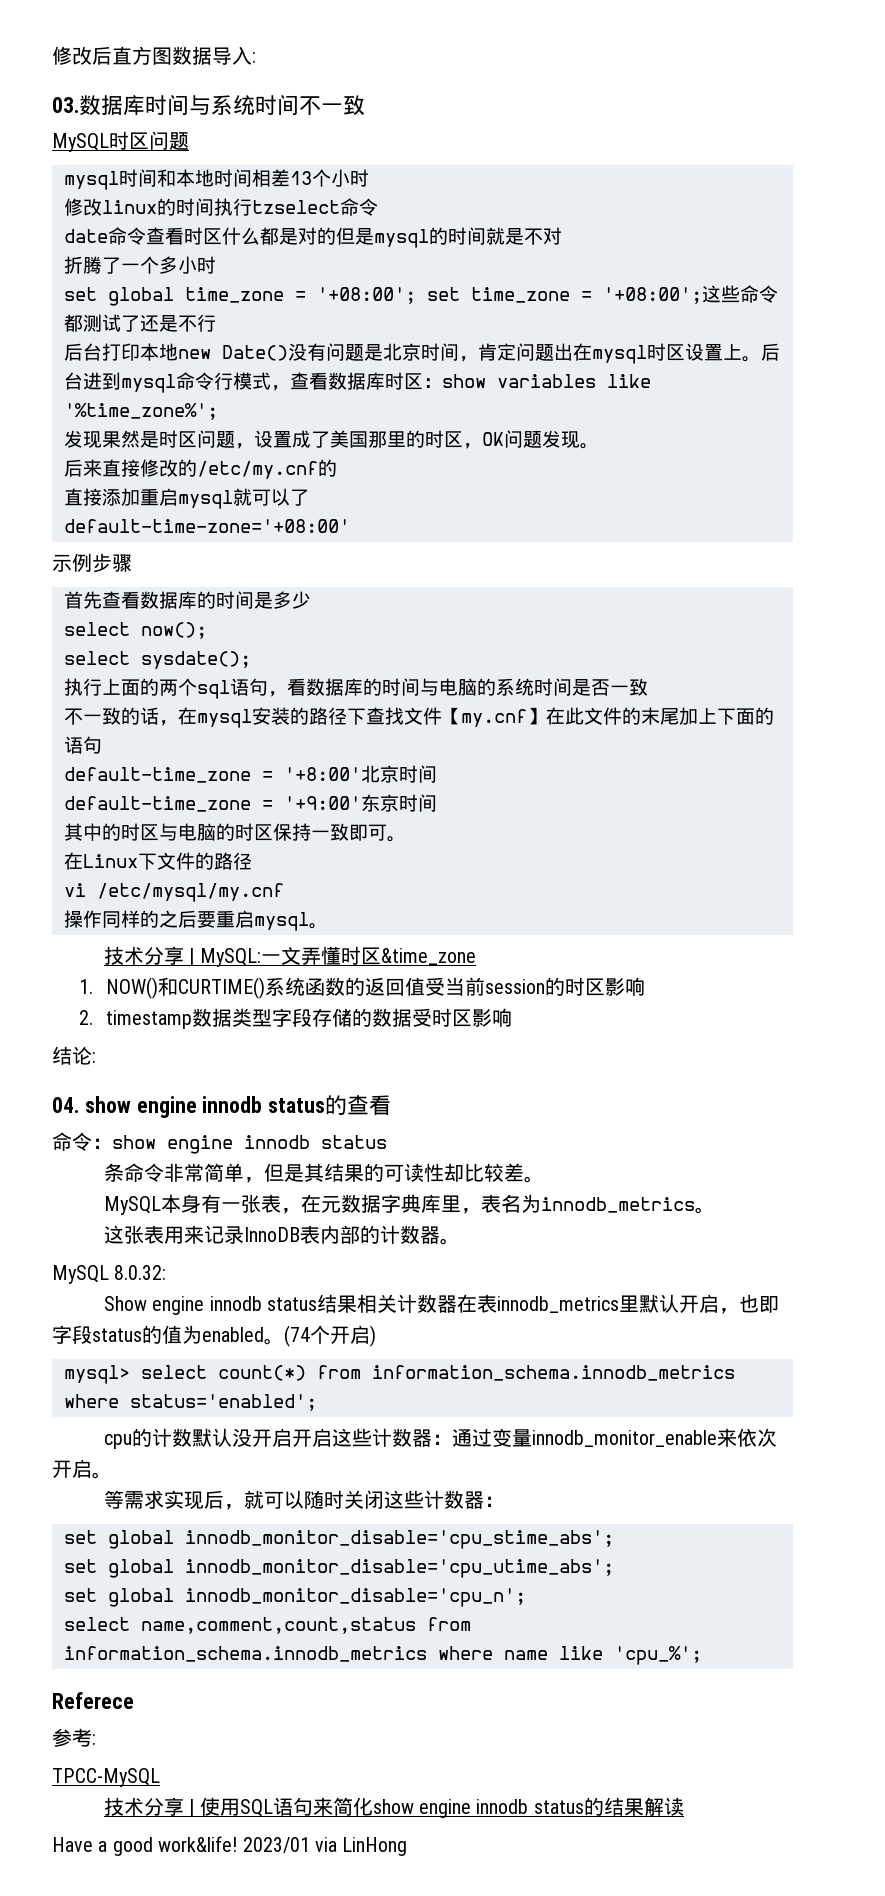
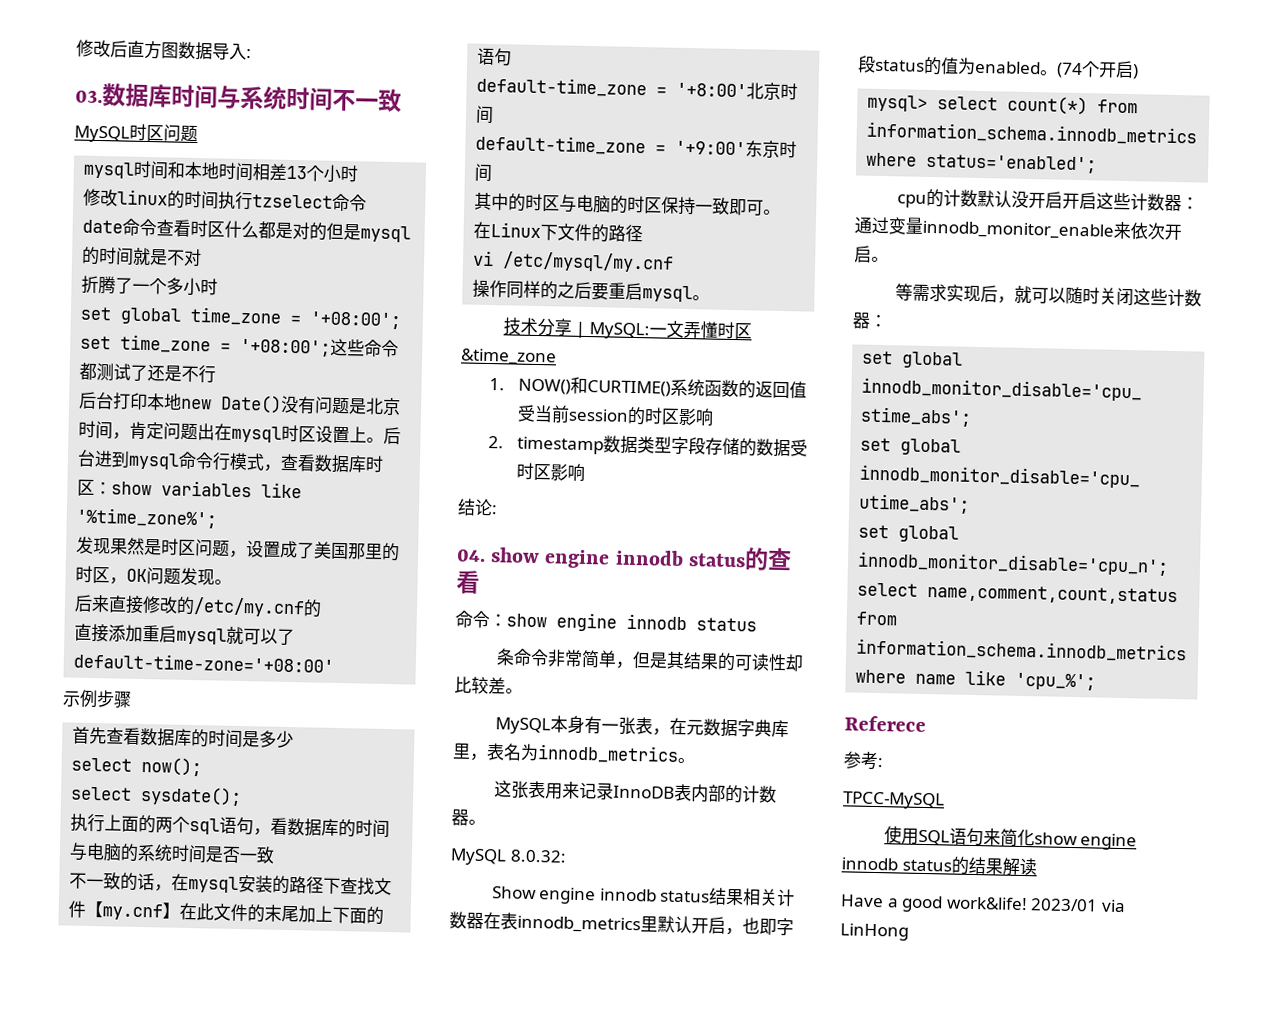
[103,1797,195,1816] 技术分享 | -> (945, 800) none

